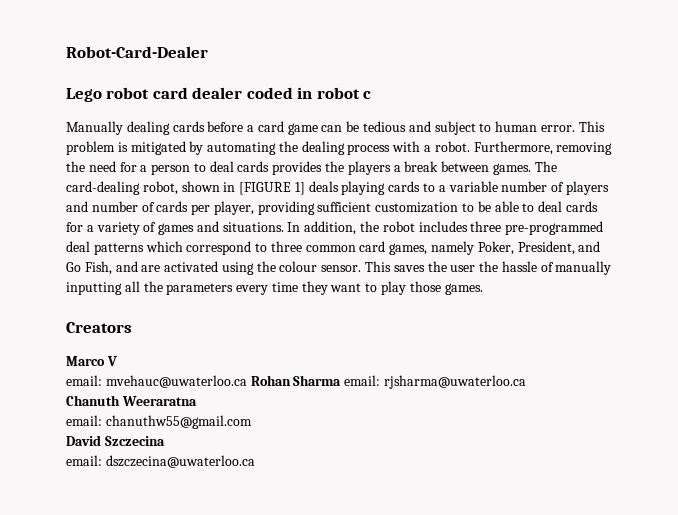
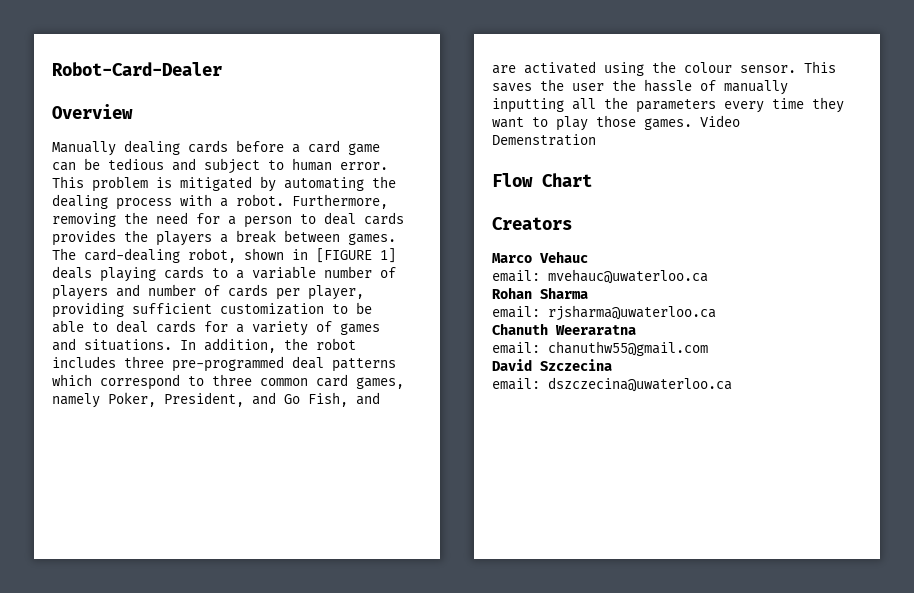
[66,87,372,102] Lego robot card dealer coded in robot c -> [52,104,133,119] Overview
(483, 289) none -> [700,115,740,127] [492,134,596,146] [492,173,592,187] Video Demenstration // Flow Chart
[106,356,117,366] V -> [540,251,588,263] Vehauc
(247, 381) none -> (708, 276) //
(342, 380) none -> (588, 293) //

